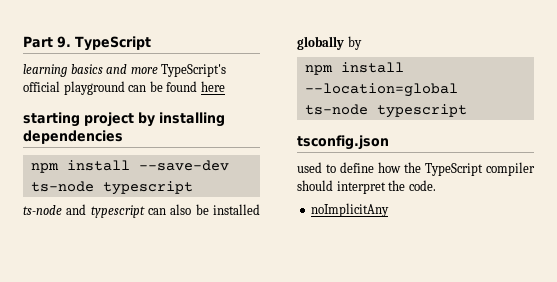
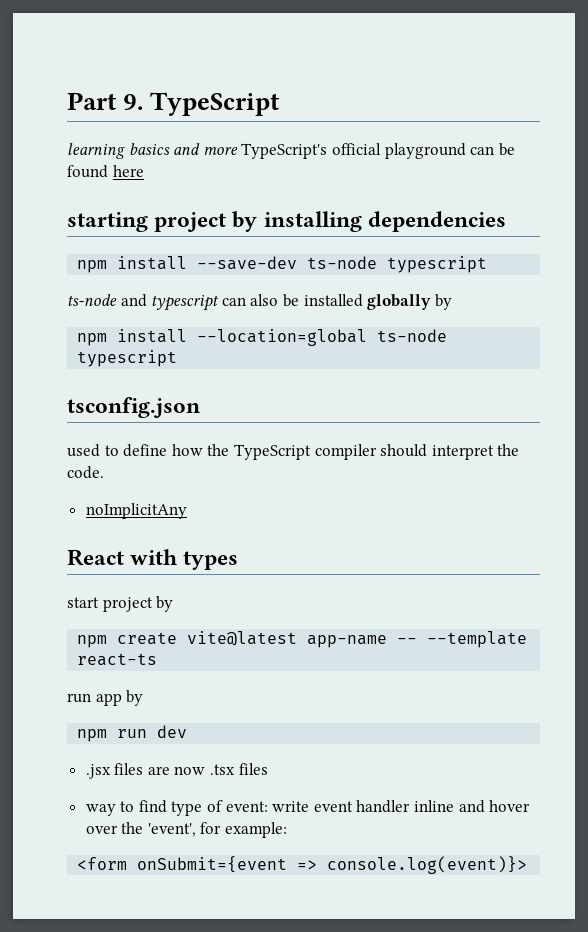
(390, 210) none -> [67,549,239,570] [67,596,174,612] [77,631,528,648] [77,653,158,666] [67,690,144,706] [77,725,188,742] [85,763,268,779] [85,800,531,816] [85,822,288,838] [77,856,528,874] // React with types // start project by // npm create vite@latest app-name -- --template react-ts // run app by // npm run dev // .jsx files are now .tsx files // way to find type of event: write event handler inline and hover over the 'event', for example: // <form onSubmit={event => console.log(event)}>

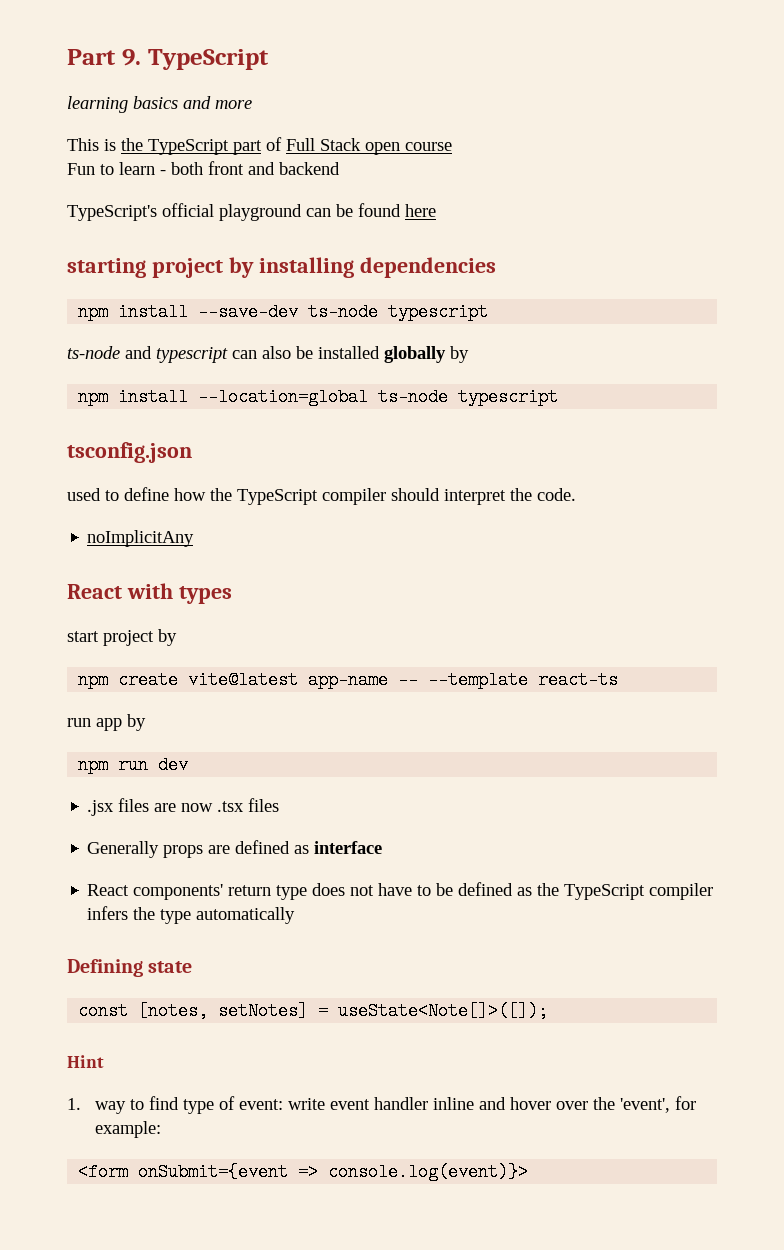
(238, 151) none -> [67,137,452,155] [67,161,340,175] // This is the TypeScript part of Full Stack open course // Fun to learn - both front and backend //
(268, 769) none -> [87,840,383,858] [87,882,714,900] [87,906,296,924] [67,959,193,977] [78,1002,549,1020] [67,1055,104,1068] [67,1098,81,1110] Generally props are defined as interface // React components' return type does not have to be defined as the TypeScript compiler infers the type automatically // Defining state // const [notes, setNotes] = useState<Note[]>([]); // Hint // 1.

